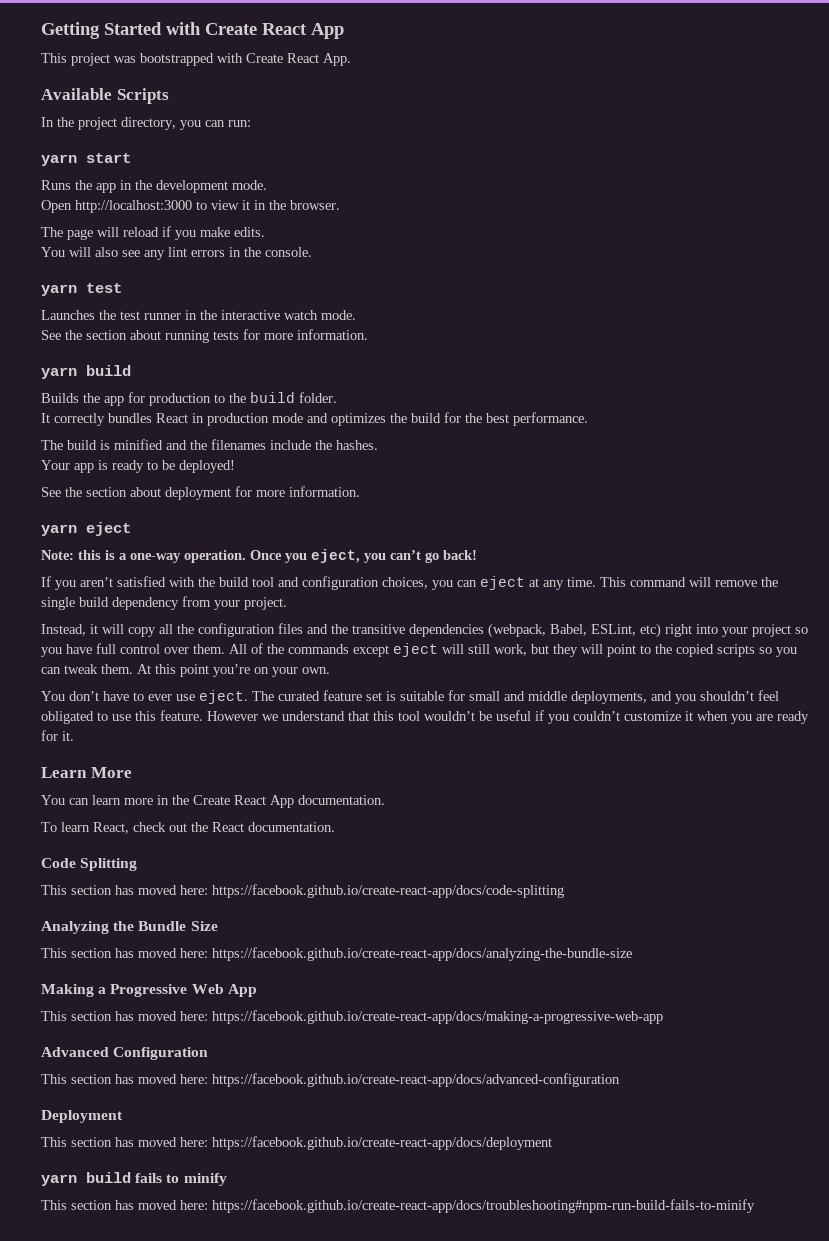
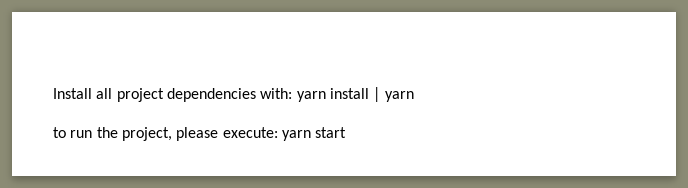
[41,22,344,39] [41,53,351,66] [41,88,169,104] [41,117,251,130] [41,153,131,166] [41,180,267,193] [41,200,340,213] [41,226,265,240] [41,247,312,260] [41,283,122,296] [41,310,356,320] [41,329,368,343] [41,365,131,379] [41,392,337,406] [41,412,588,426] [41,439,378,450] [41,460,235,473] [41,486,360,500] [41,522,131,536] [41,549,477,563] [41,576,778,590] [41,596,287,610] [41,623,808,638] [41,643,797,657] [41,664,330,677] [41,690,779,704] [41,710,809,724] [41,730,74,741] [41,767,132,778] [41,795,385,808] [41,822,335,834] [41,858,138,871] [41,884,564,898] [41,921,218,934] [41,947,632,961] [41,984,257,997] [41,1010,663,1024] [41,1047,209,1060] [41,1073,620,1087] [41,1110,123,1123] [41,1136,552,1150] [41,1172,227,1186] [41,1199,755,1213] Getting Started with Create React App // This project was bootstrapped with Create React App. // Available Scripts // In the project directory, you can run: // yarn start // Runs the app in the development mode. // Open http://localhost:3000 to view it in the browser. // The page will reload if you make edits. // You will also see any lint errors in the console. // yarn test // Launches the test runner in the interactive watch mode. // See the section about running tests for more information. // yarn build // Builds the app for production to the build folder. // It correctly bundles React in production mode and optimizes the build for the best performance. // The build is minified and the filenames include the hashes. // Your app is ready to be deployed! // See the section about deployment for more information. // yarn eject // Note: this is a one-way operation. Once you eject, you can’t go back! // If you aren’t satisfied with the build tool and configuration choices, you can eject at any time. This command will remove the single build dependency from your project. // Instead, it will copy all the configuration files and the transitive dependencies (webpack, Babel, ESLint, etc) right into your project so you have full control over them. All of the commands except eject will still work, but they will point to the copied scripts so you can tweak them. At this point you’re on your own. // You don’t have to ever use eject. The curated feature set is suitable for small and middle deployments, and you shouldn’t feel obligated to use this feature. However we understand that this tool wouldn’t be useful if you couldn’t customize it when you are ready for it. // Learn More // You can learn more in the Create React App documentation. // To learn React, check out the React documentation. // Code Splitting // This section has moved here: https://facebook.github.io/create-react-app/docs/code-splitting // Analyzing the Bundle Size // This section has moved here: https://facebook.github.io/create-react-app/docs/analyzing-the-bundle-size // Making a Progressive Web App // This section has moved here: https://facebook.github.io/create-react-app/docs/making-a-progressive-web-app // Advanced Configuration // This section has moved here: https://facebook.github.io/create-react-app/docs/advanced-configuration // Deployment // This section has moved here: https://facebook.github.io/create-react-app/docs/deployment // yarn build fails to minify // This section has moved here: https://facebook.github.io/create-react-app/docs/troubleshooting#npm-run-build-fails-to-minify -> [53,87,414,102] [53,127,347,141] Install all project dependencies with: yarn install | yarn // to run the project, please execute: yarn start

